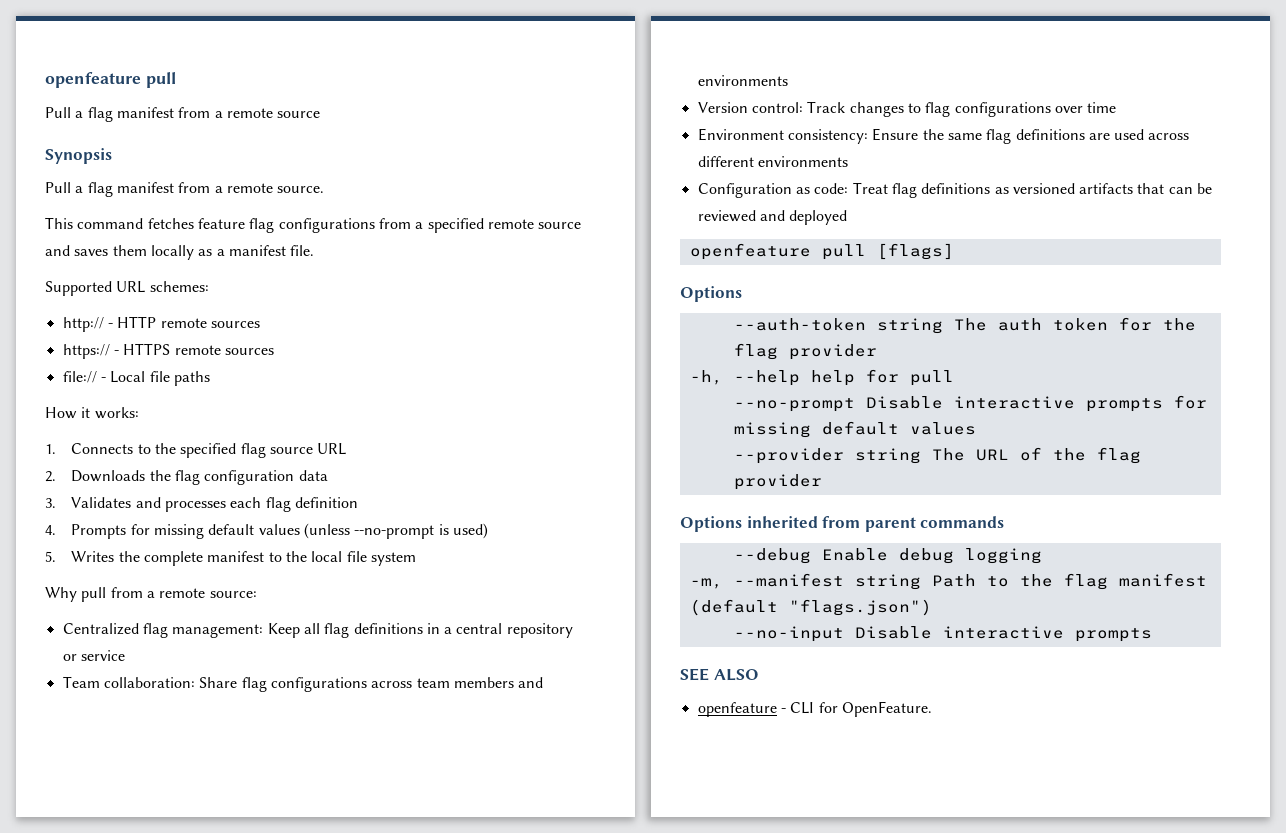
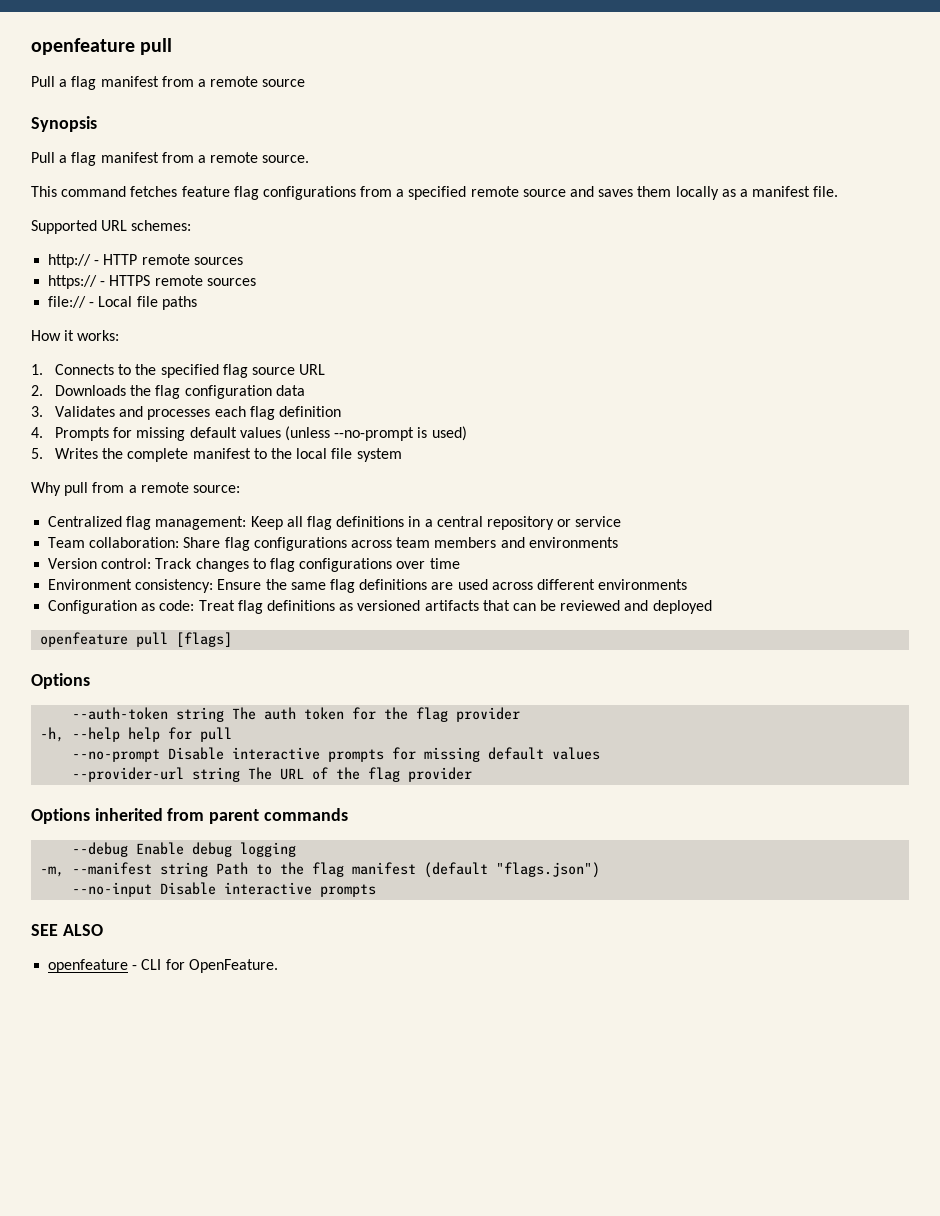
[733,448,844,464] --provider -> [72,767,185,782] --provider-url

